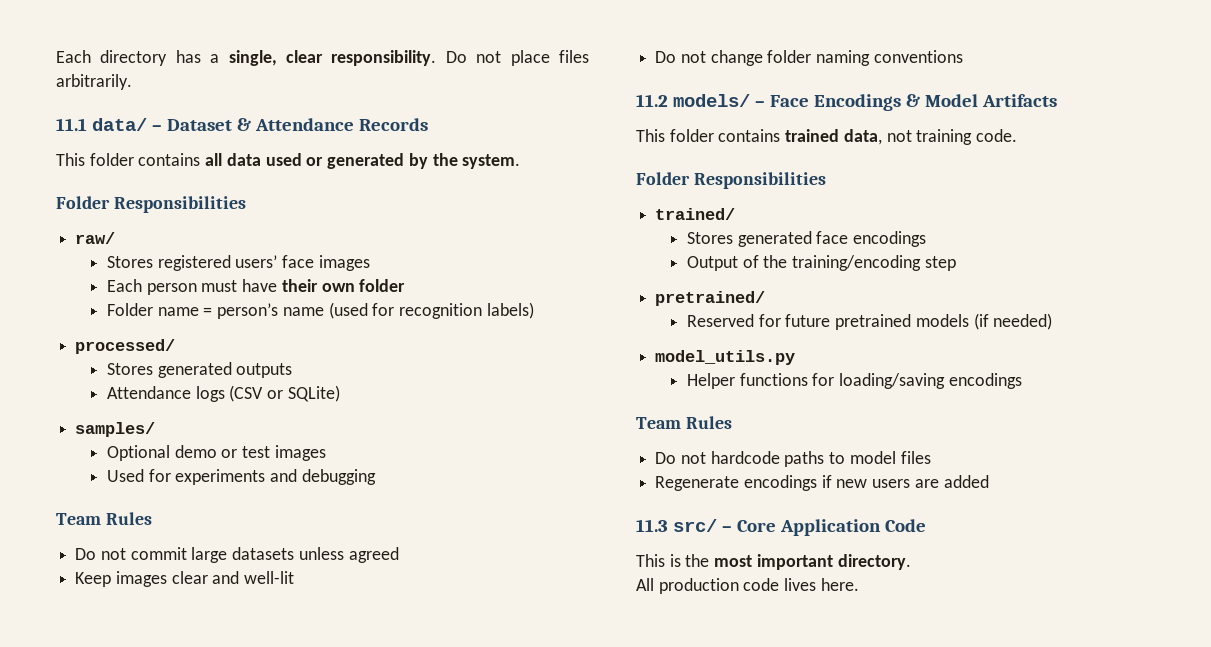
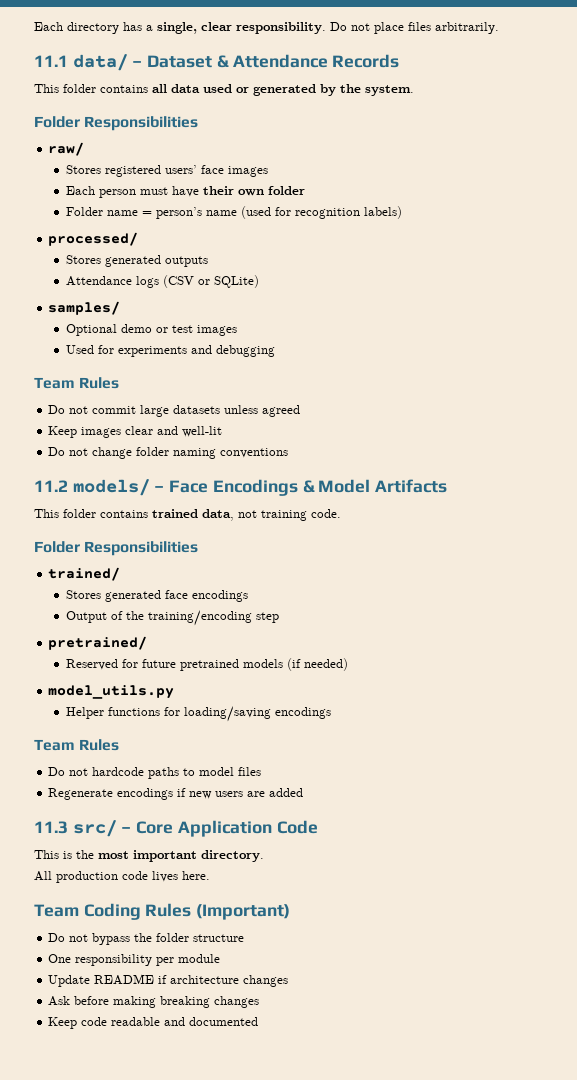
(859, 584) none -> [34,903,291,920] [48,933,245,945] [48,954,221,966] [48,974,289,987] [48,996,260,1008] [48,1017,259,1029] // Team Coding Rules (Important) // Do not bypass the folder structure // One responsibility per module // Update README if architecture changes // Ask before making breaking changes // Keep code readable and documented

